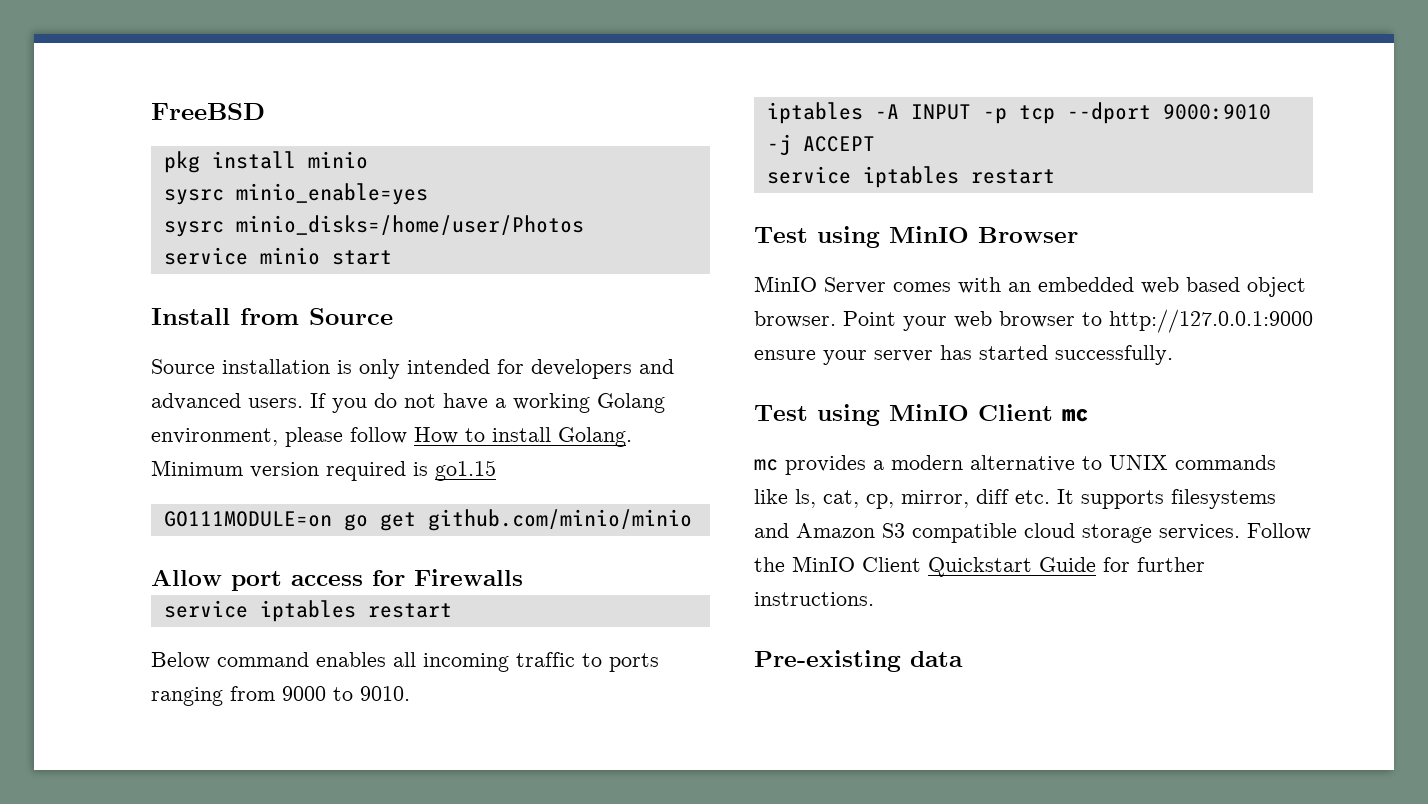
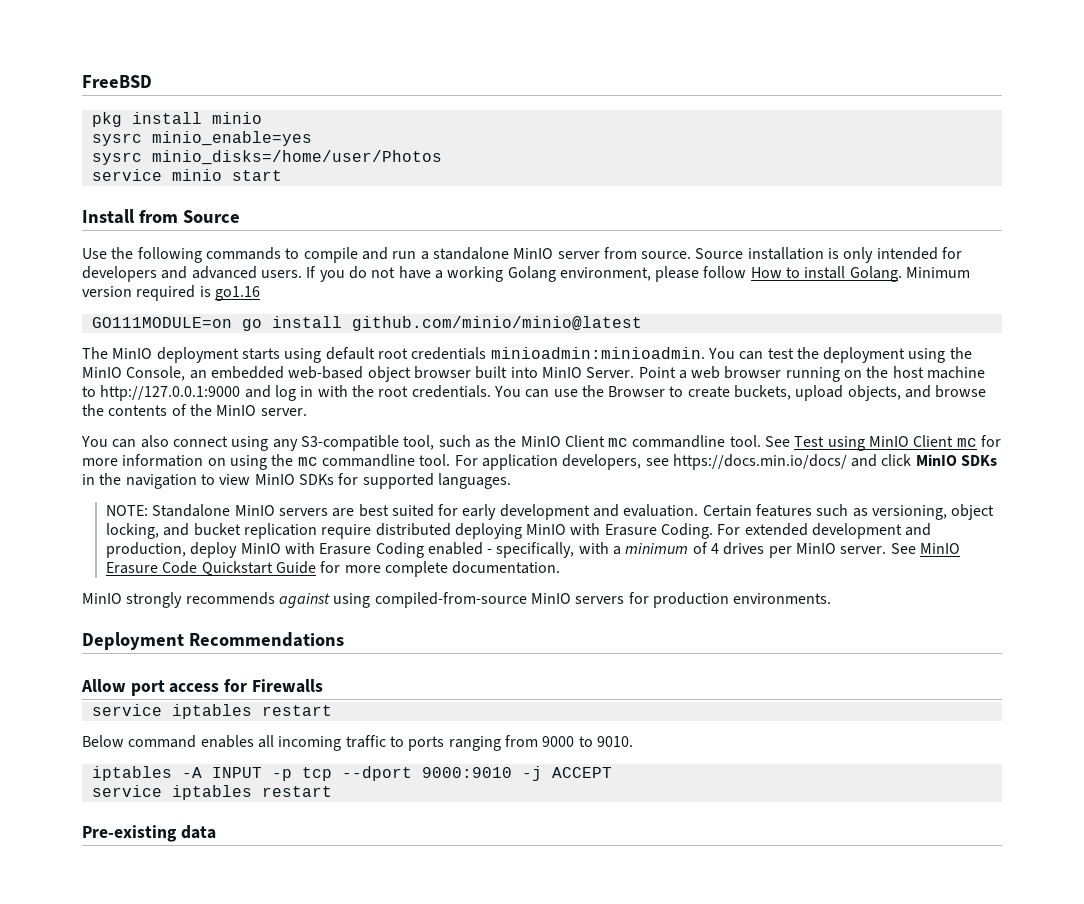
(393, 316) none -> [82,247,692,263] Use the following commands to compile and run a standalone MinIO server from source.
[435,460,496,481] go1.15 -> [214,286,260,301] go1.16
[379,509,692,531] get github.com/minio/minio -> [271,316,642,331] [82,347,972,363] [82,366,986,382] [82,385,987,401] [82,404,307,416] [81,435,1002,451] [82,454,998,470] [82,473,511,489] [105,504,995,520] [105,523,932,539] [105,542,960,558] [105,561,561,577] [82,592,832,608] [82,632,344,650] install github.com/minio/minio@latest // The MinIO deployment starts using default root credentials minioadmin:minioadmin. You can test the deployment using the MinIO Console, an embedded web-based object browser built into MinIO Server. Point a web browser running on the host machine to http://127.0.0.1:9000 and log in with the root credentials. You can use the Browser to create buckets, upload objects, and browse the contents of the MinIO server. // You can also connect using any S3-compatible tool, such as the MinIO Client mc commandline tool. See Test using MinIO Client mc for more information on using the mc commandline tool. For application developers, see https://docs.min.io/docs/ and click MinIO SDKs in the navigation to view MinIO SDKs for supported languages. // NOTE: Standalone MinIO servers are best suited for early development and evaluation. Certain features such as versioning, object locking, and bucket replication require distributed deploying MinIO with Erasure Coding. For extended development and production, deploy MinIO with Erasure Coding enabled - specifically, with a minimum of 4 drives per MinIO server. See MinIO Erasure Code Quickstart Guide for more complete documentation. // MinIO strongly recommends against using compiled-from-source MinIO servers for production environments. // Deployment Recommendations
[754,226,1078,248] [754,276,1306,297] [754,309,1313,333] [754,345,1173,365] [754,404,1088,426] [754,455,1276,475] [754,489,1276,509] [754,523,1311,543] [754,556,1205,577] [754,592,874,606] // Test using MinIO Browser // MinIO Server comes with an embedded web based object browser. Point your web browser to http://127.0.0.1:9000 ensure your server has started successfully. // Test using MinIO Client mc // mc provides a modern alternative to UNIX commands like ls, cat, cp, mirror, diff etc. It supports filesystems and Amazon S3 compatible cloud storage services. Follow the MinIO Client Quickstart Guide for further instructions. -> (332, 791) none

